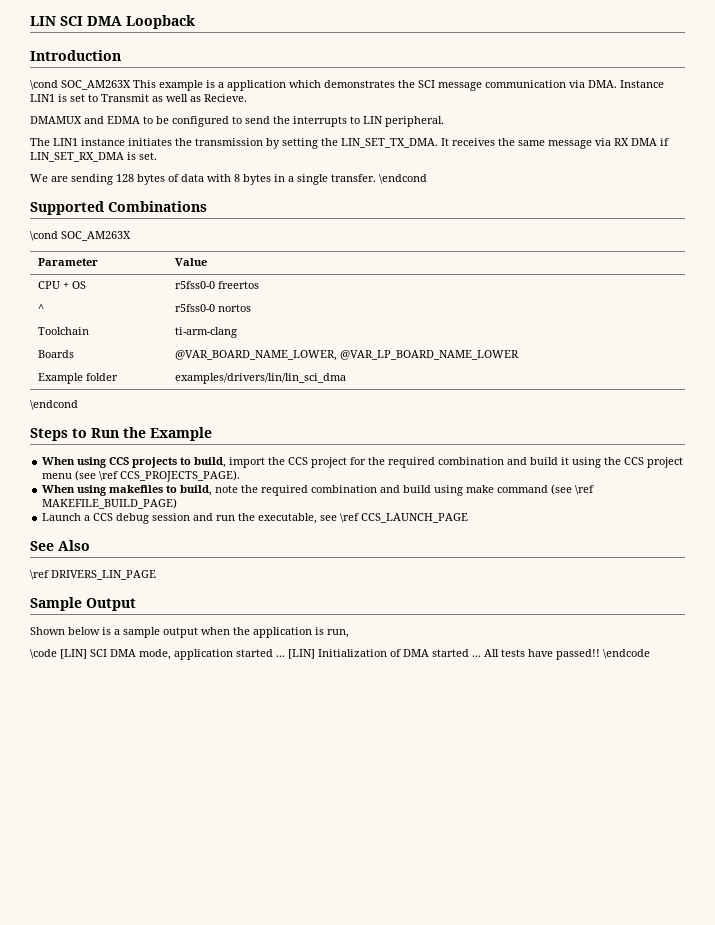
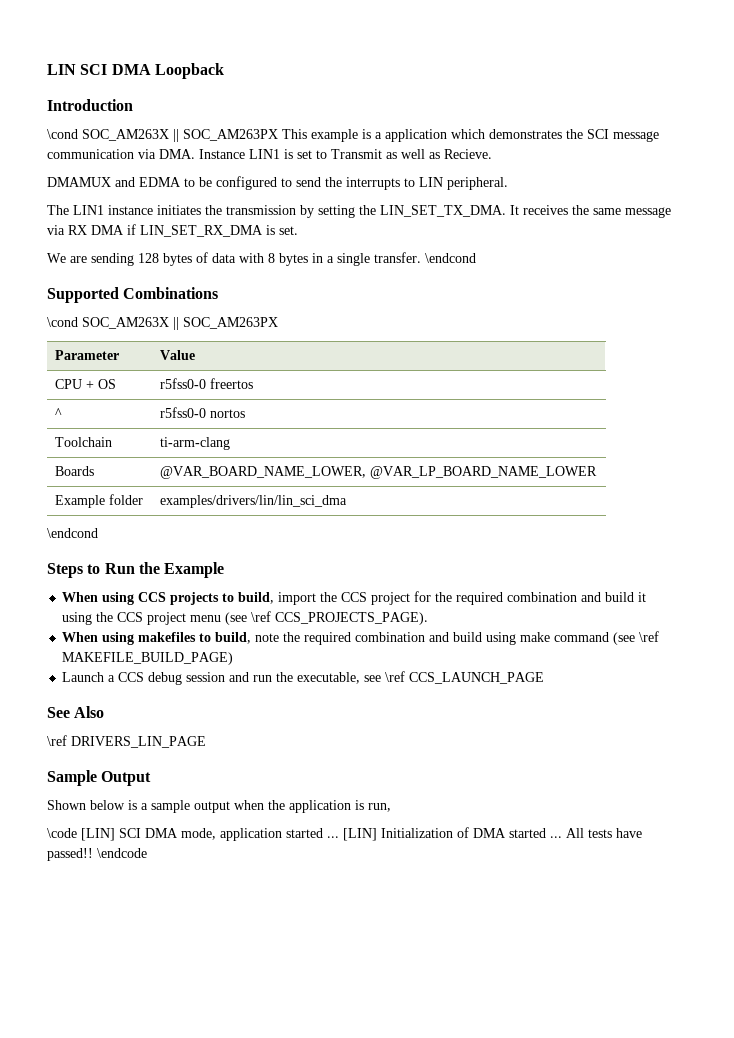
(131, 85) none -> [173,129,278,142] || SOC_AM263PX
(131, 236) none -> [173,317,278,330] || SOC_AM263PX

